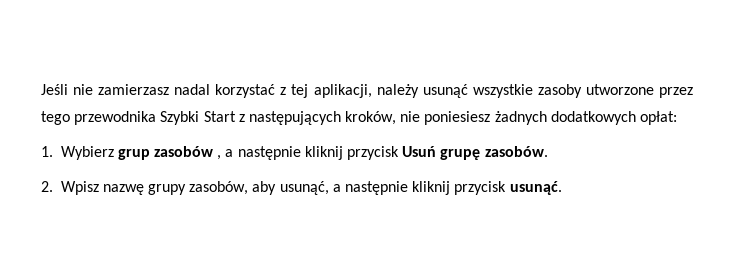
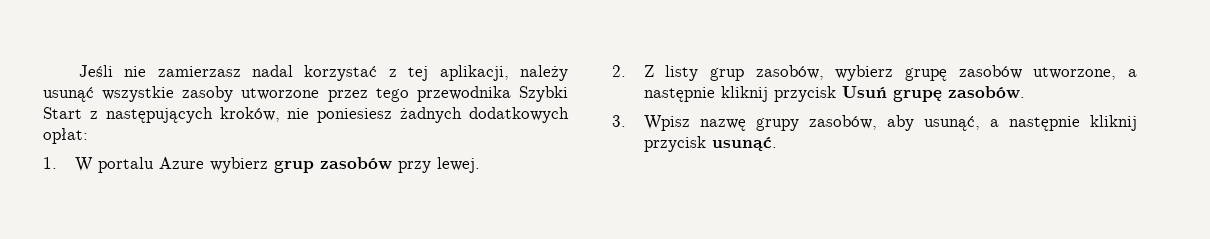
[60,146,222,160] Wybierz grup zasobów , -> [74,157,480,173] [612,65,1117,81] W portalu Azure wybierz grup zasobów przy lewej. // 2. Z listy grup zasobów, wybierz grupę zasobów utworzone,
[41,181,53,192] 2. -> [612,115,626,127] 3.

